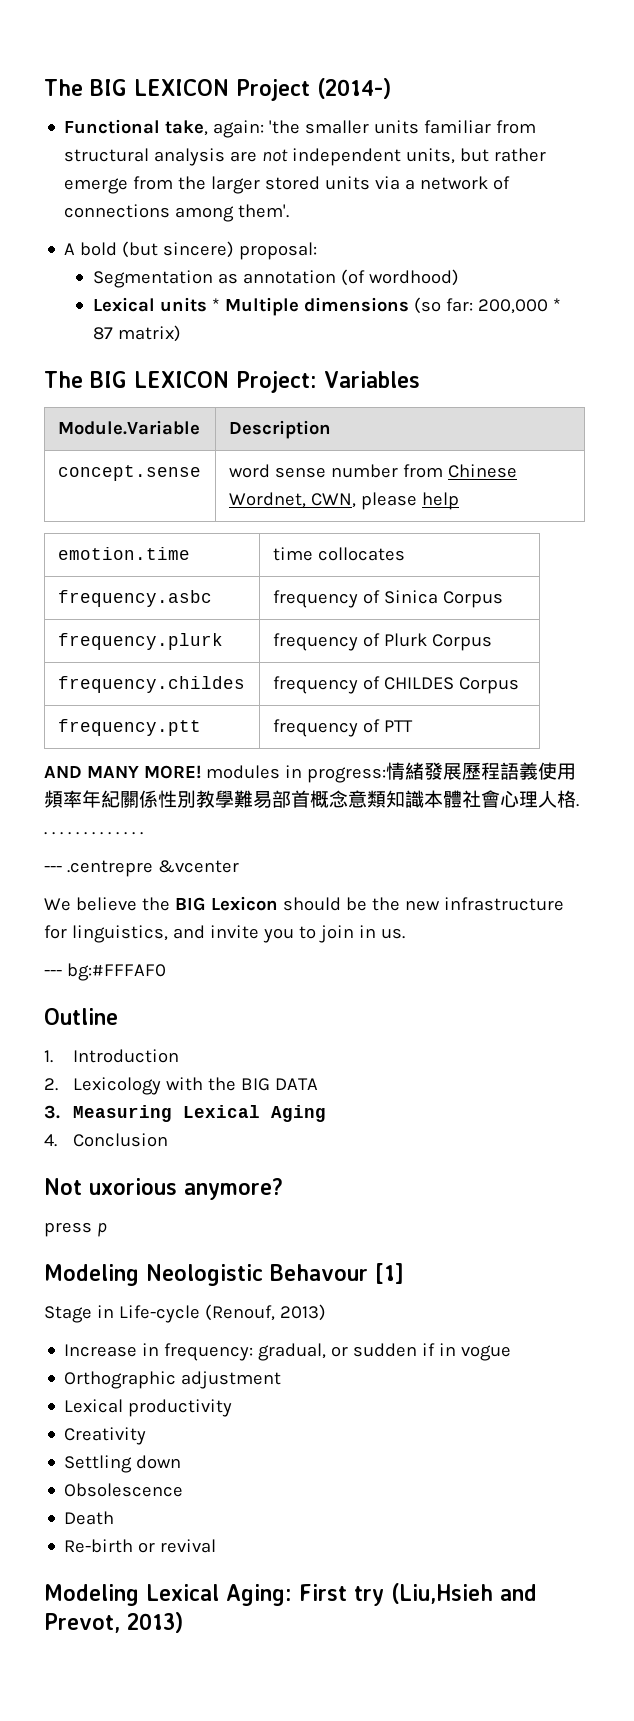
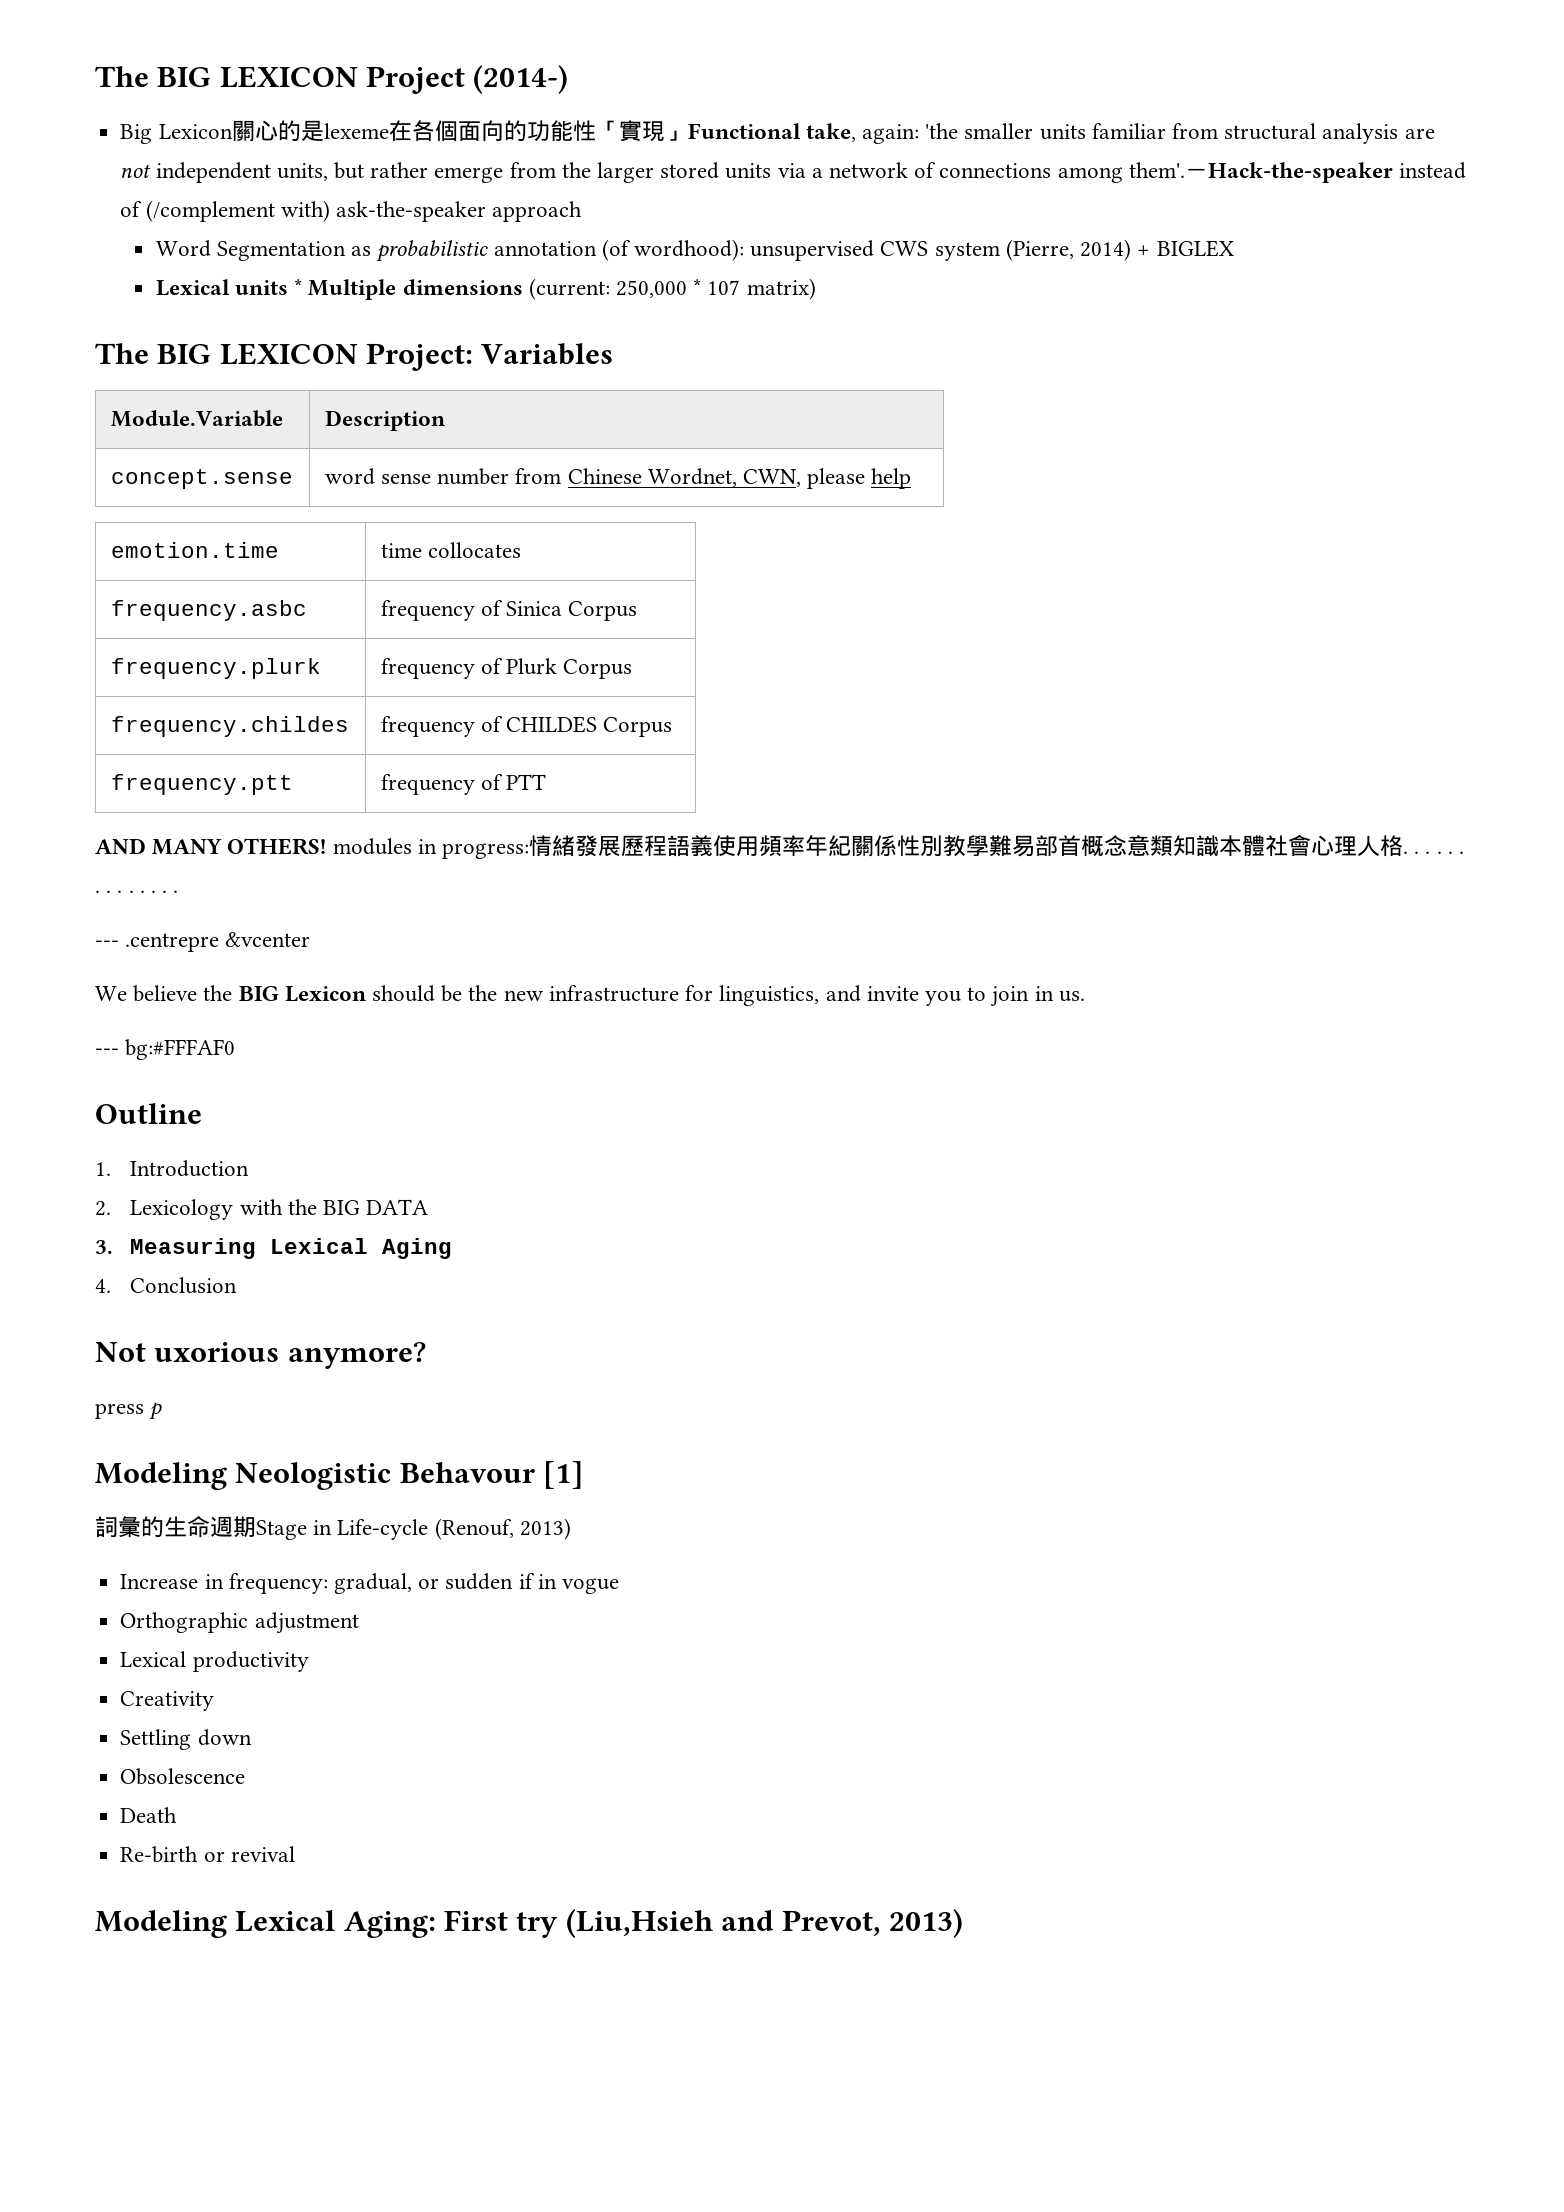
(391, 88) none -> [120,120,688,144] Big Lexicon關心的是lexeme在各個面向的功能性「實現」
[64,241,318,260] // A bold (but sincere) proposal: // -> [1184,162,1467,183] [120,200,583,222] [155,240,211,257] －Hack-the-speaker instead of (/complement with) ask-the-speaker approach // Word
(239, 278) none -> [376,240,489,262] probabilistic
[369,269,460,286] wordhood) -> [634,239,1234,261] wordhood): unsupervised CWS system (Pierre, 2014) + BIGLEX
[414,297,562,314] [93,327,114,340] (so far: 200,000 * 87 -> [528,278,741,300] (current: 250,000 * 107
[143,765,201,779] MORE! -> [227,838,327,855] OTHERS!
(404, 1273) none -> [95,1516,256,1538] 詞彙的生命週期

